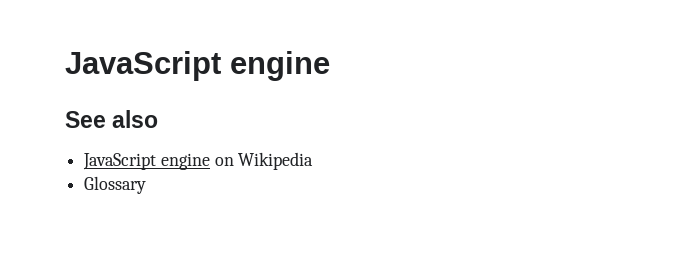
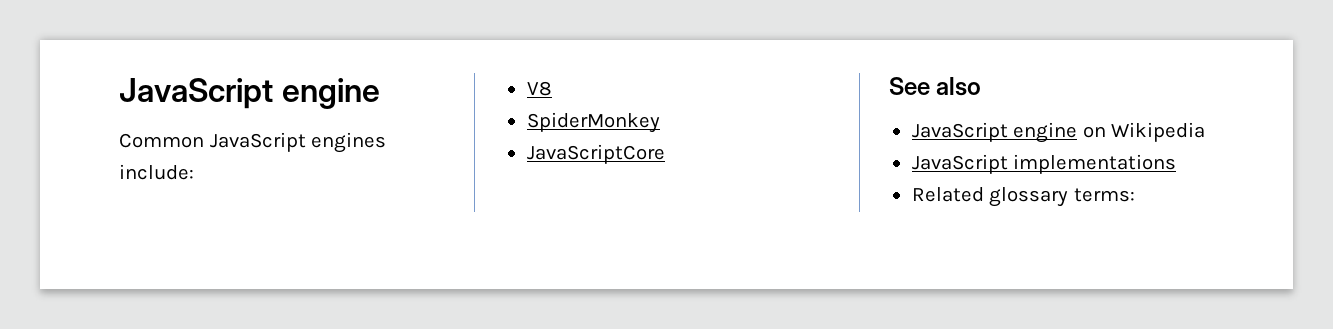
[65,51,330,81] JavaScript engine -> [119,78,380,109] [119,132,387,153] [119,164,194,180] [526,81,552,96] [526,112,660,133] [526,144,665,164] JavaScript engine // Common JavaScript engines include: // V8 // SpiderMonkey // JavaScriptCore
[84,176,147,194] Glossary -> [911,154,1177,174] [911,187,1135,207] JavaScript implementations // Related glossary terms:

